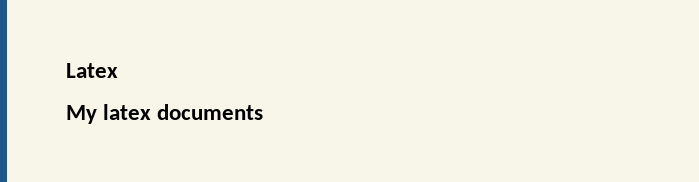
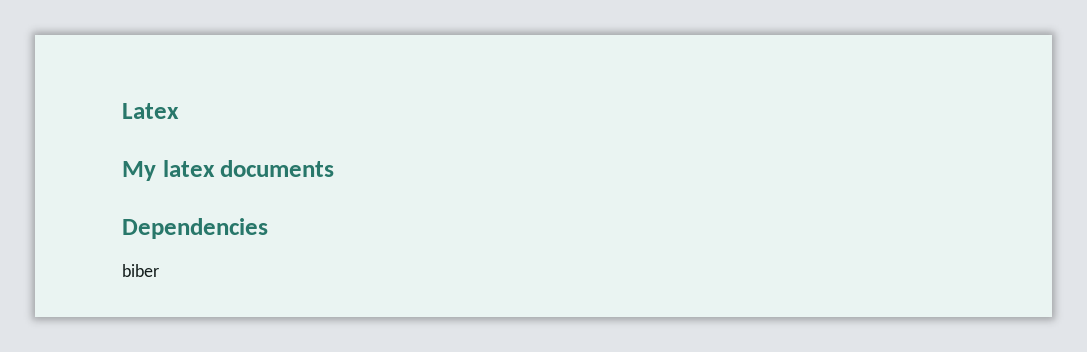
(264, 112) none -> [122,218,268,239] [122,264,159,277] // Dependencies // biber

